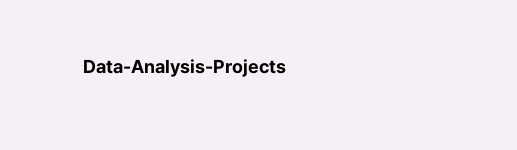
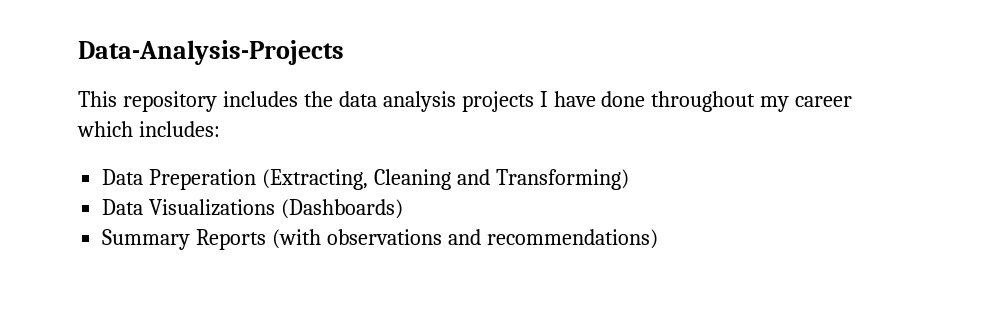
(286, 68) none -> [78,91,853,112] [77,121,220,137] [102,169,629,190] [102,199,404,219] [102,229,658,250] // This repository includes the data analysis projects I have done throughout my career which includes: // Data Preperation (Extracting, Cleaning and Transforming) // Data Visualizations (Dashboards) // Summary Reports (with observations and recommendations)

